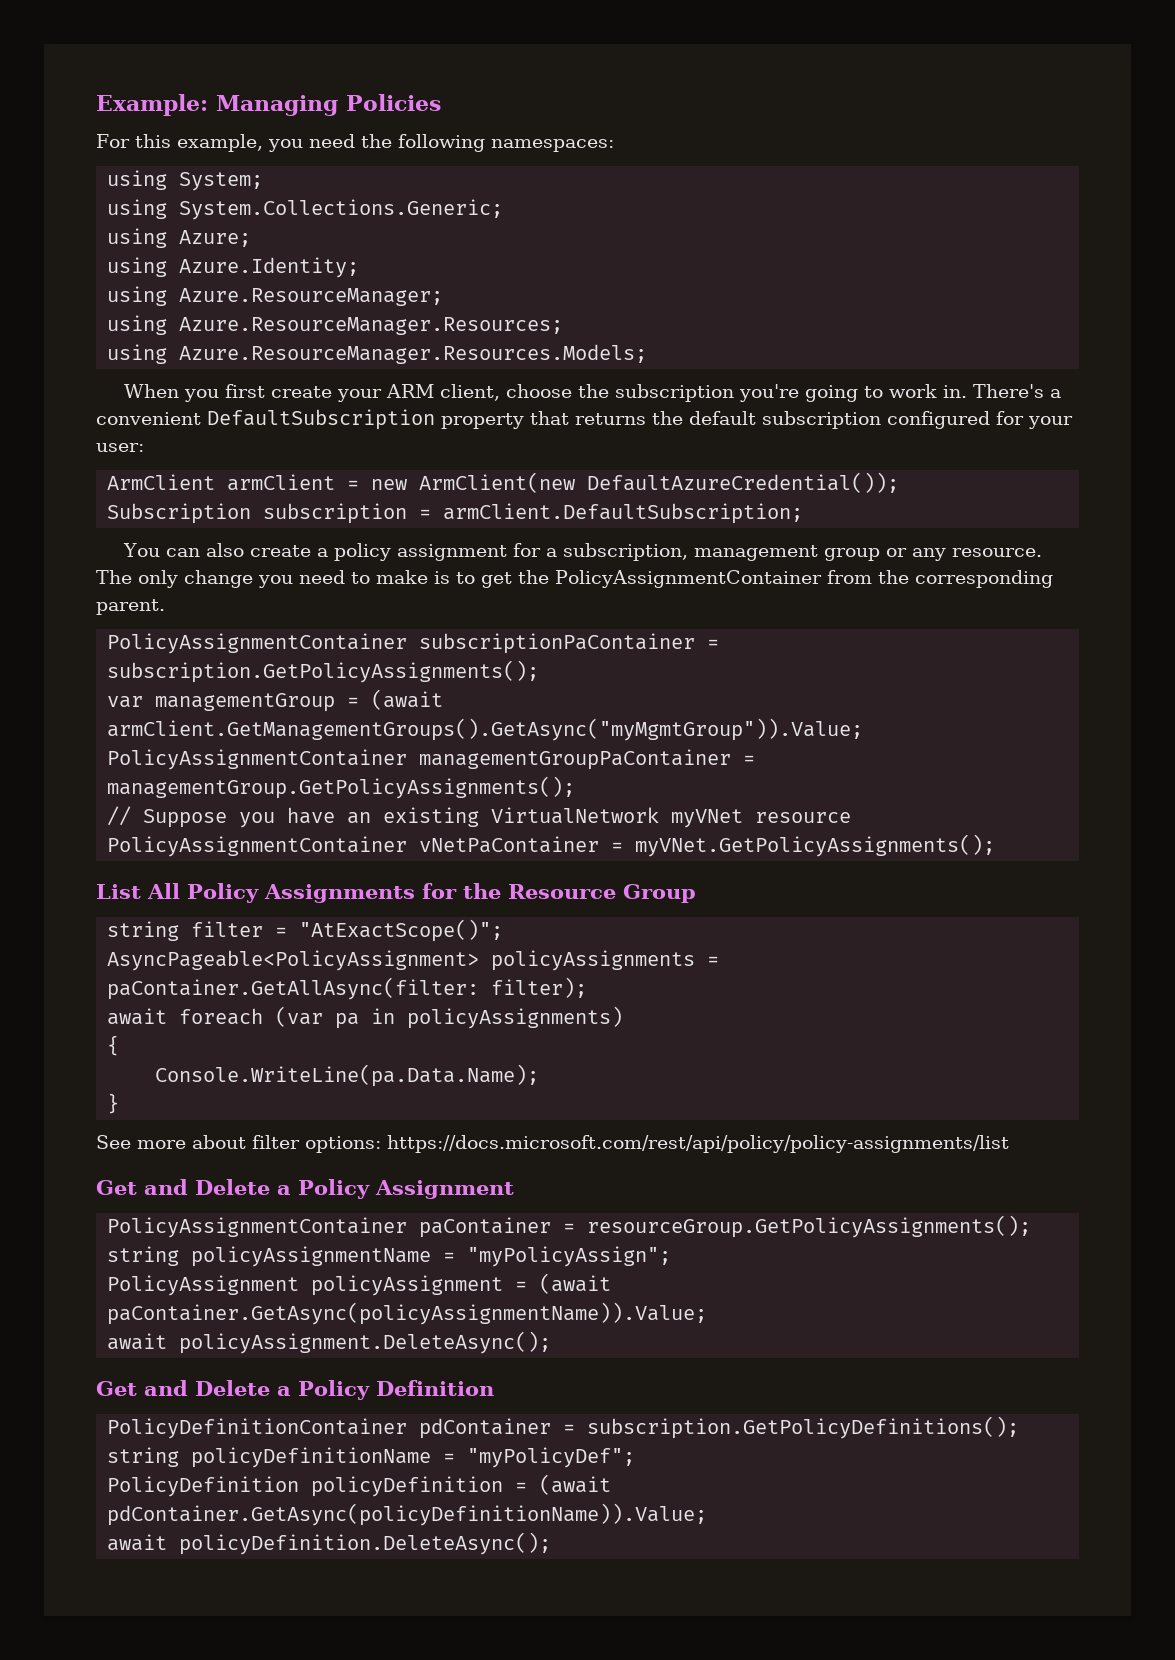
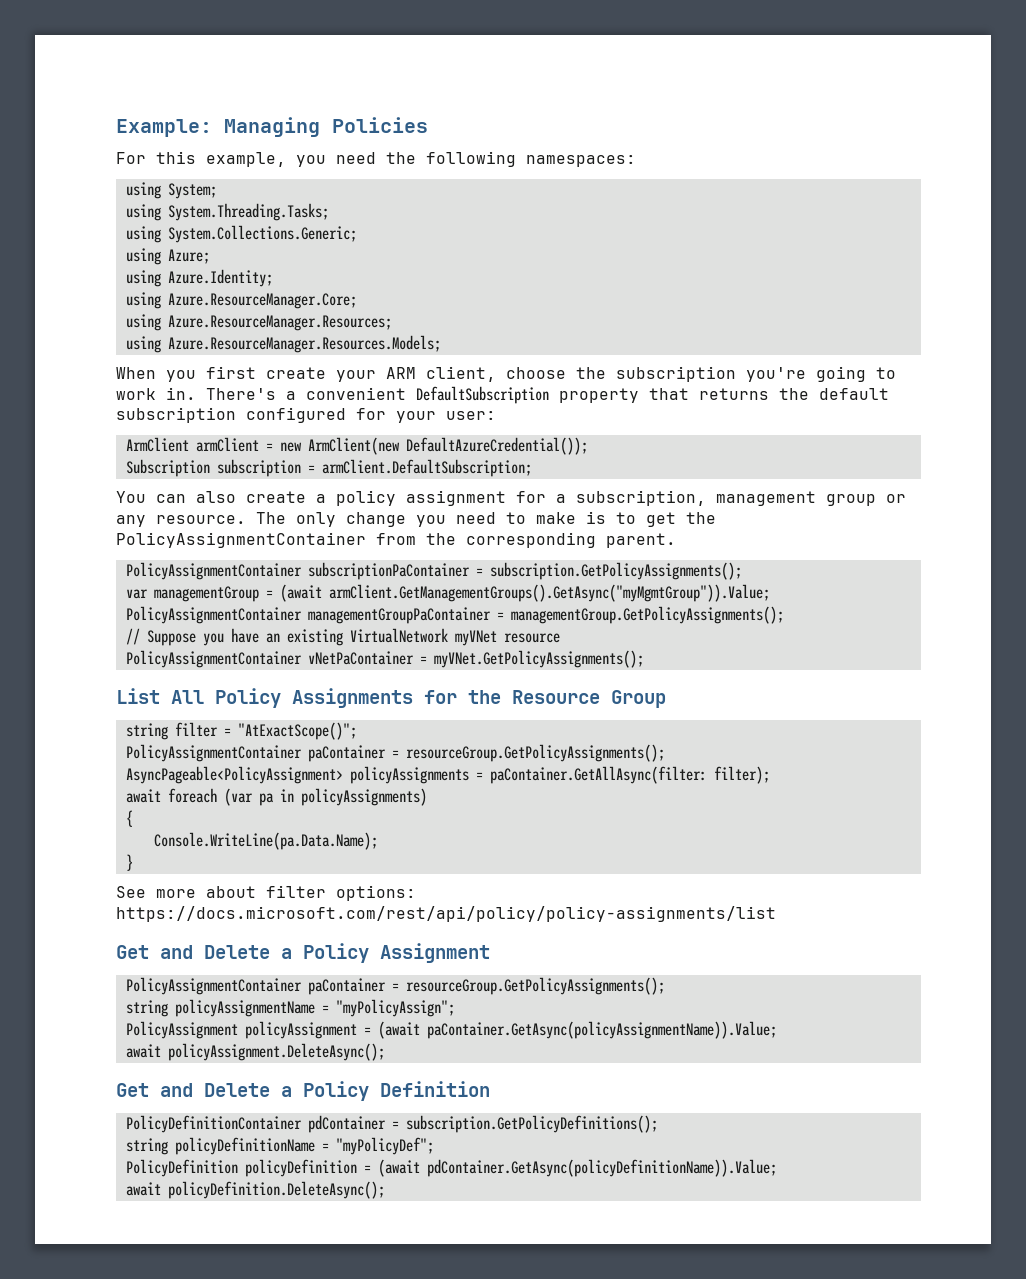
(264, 181) none -> [125,203,329,221] // using System.Threading.Tasks;
[179,288,444,306] Azure.ResourceManager; -> [167,293,357,309] Azure.ResourceManager.Core;
(504, 930) none -> [125,744,665,762] // PolicyAssignmentContainer paContainer = resourceGroup.GetPolicyAssignments();

